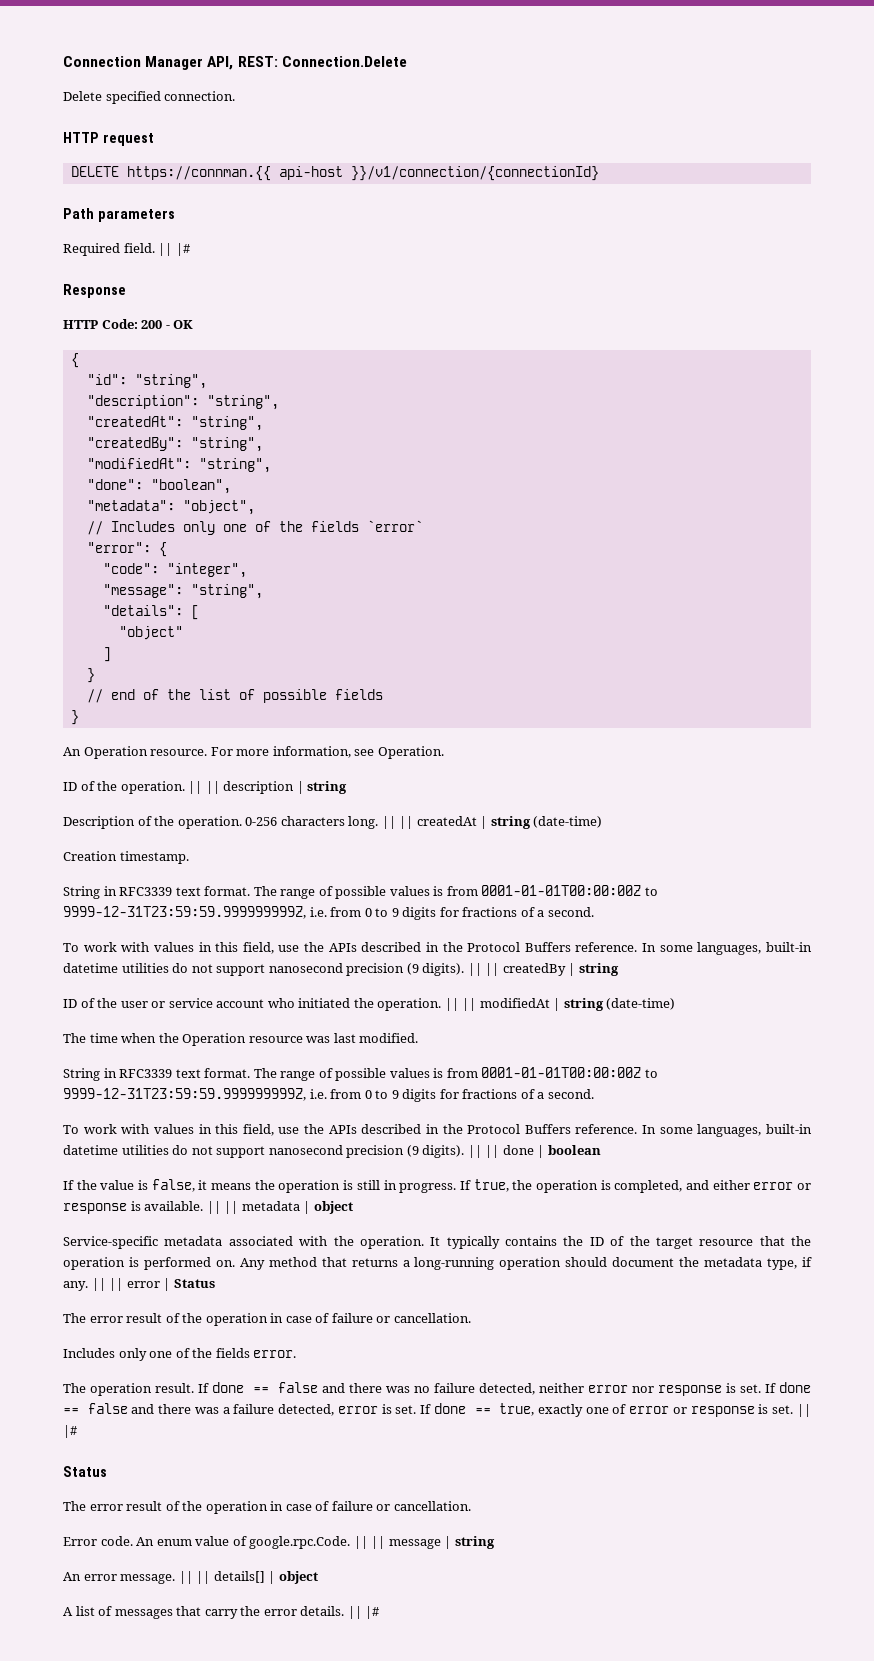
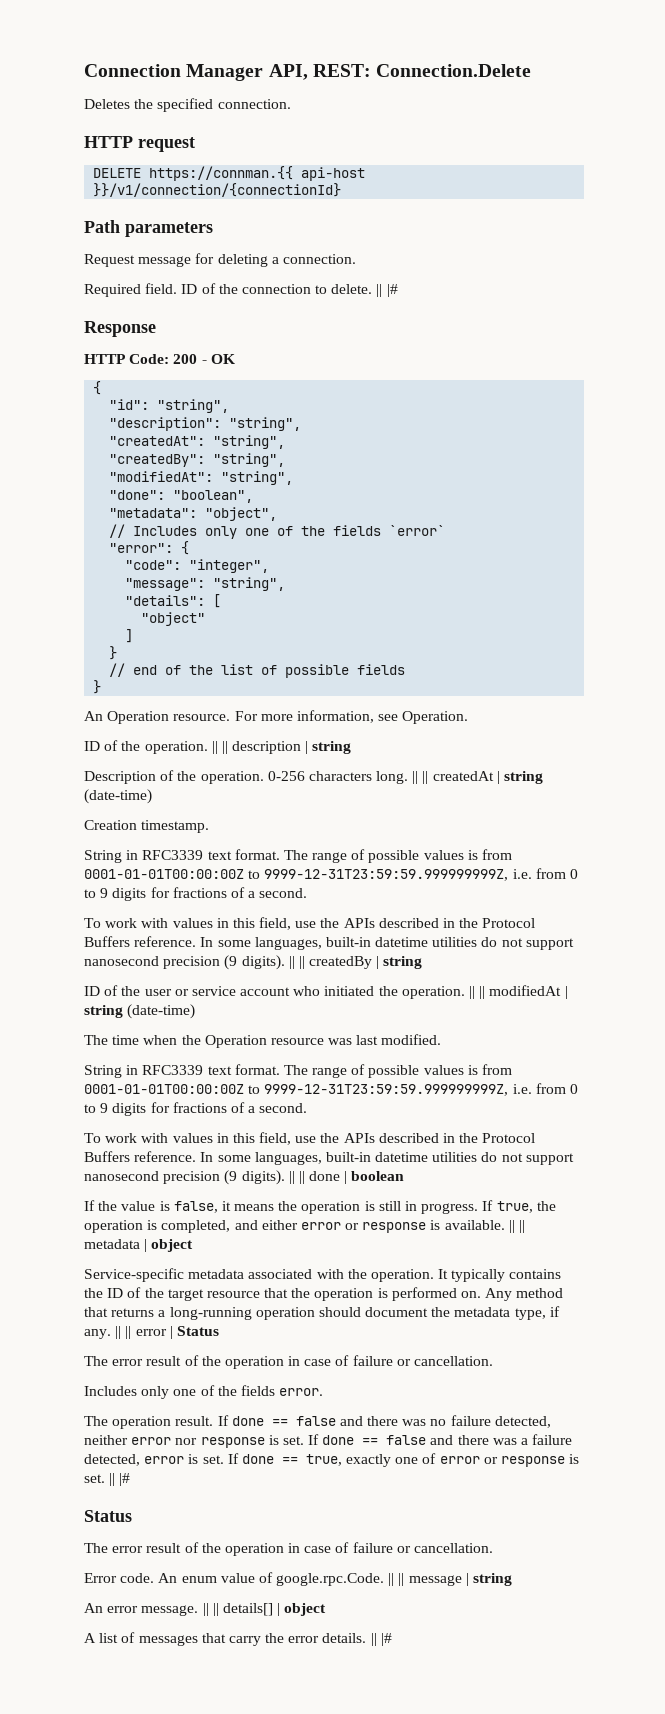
[63,91,102,101] Delete -> [84,99,154,109] Deletes the
[63,243,155,256] Required field. -> [84,253,356,267] [84,283,373,297] Request message for deleting a connection. // Required field. ID of the connection to delete.

